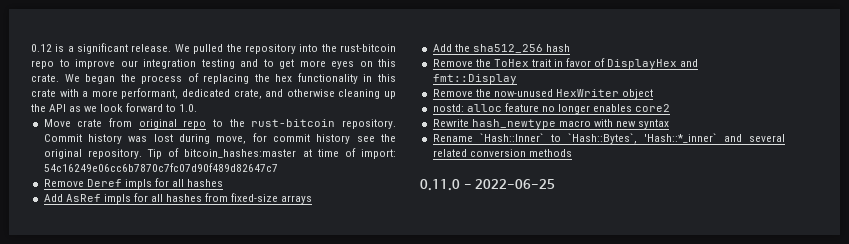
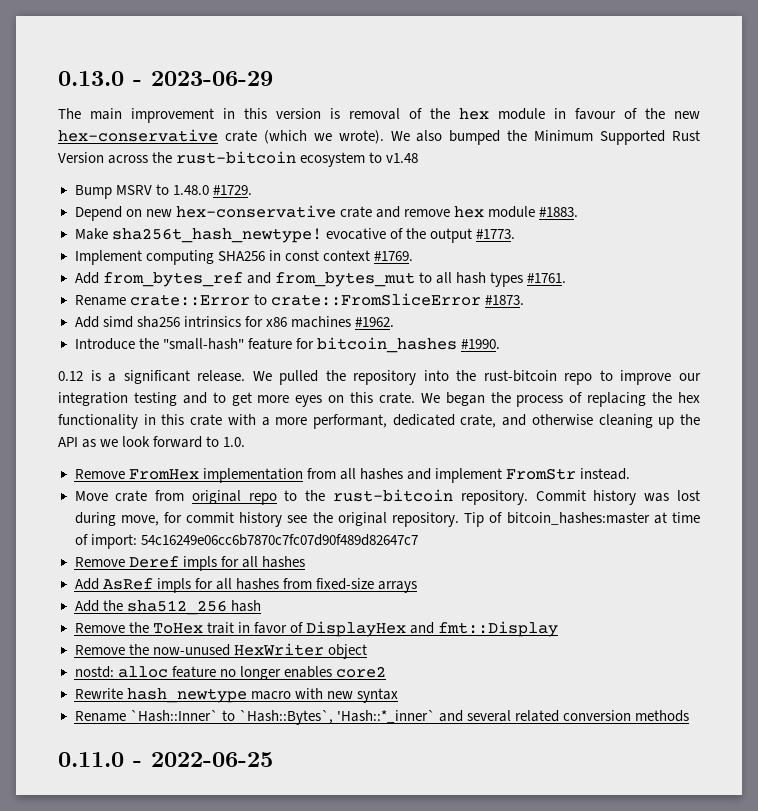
(31, 48) none -> [58,71,273,86] [58,108,700,123] [58,129,701,145] [58,151,419,167] [74,184,252,199] [74,205,578,221] [74,228,515,243] [74,250,413,265] [74,272,566,287] [74,293,524,306] [74,316,394,328] [74,337,500,353] 0.13.0 - 2023-06-29 // The main improvement in this version is removal of the hex module in favour of the new hex-conservative crate (which we wrote). We also bumped the Minimum Supported Rust Version across the rust-bitcoin ecosystem to v1.48 // Bump MSRV to 1.48.0 #1729. // Depend on new hex-conservative crate and remove hex module #1883. // Make sha256t_hash_newtype! evocative of the output #1773. // Implement computing SHA256 in const context #1769. // Add from_bytes_ref and from_bytes_mut to all hash types #1761. // Rename crate::Error to crate::FromSliceError #1873. // Add simd sha256 intrinsics for x86 machines #1962. // Introduce the "small-hash" feature for bitcoin_hashes #1990. //
(197, 108) none -> [74,468,630,483] // Remove FromHex implementation from all hashes and implement FromStr instead.

